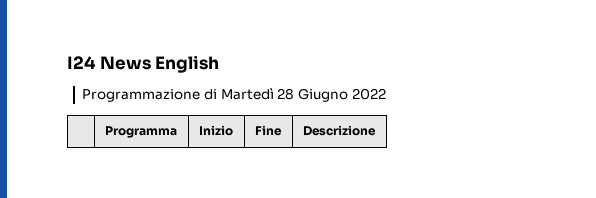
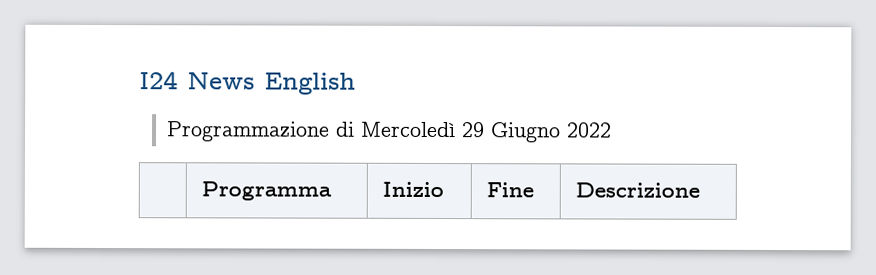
[220,88,295,100] Martedì 28 -> [361,121,486,138] Mercoledì 29

